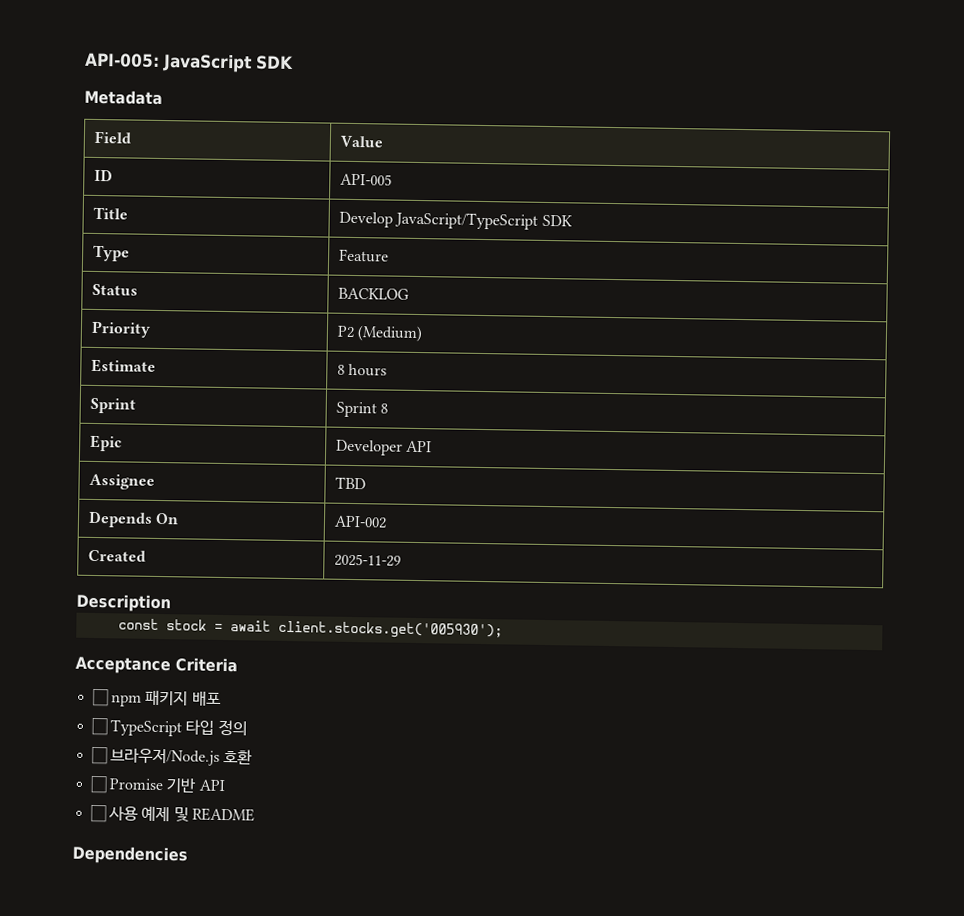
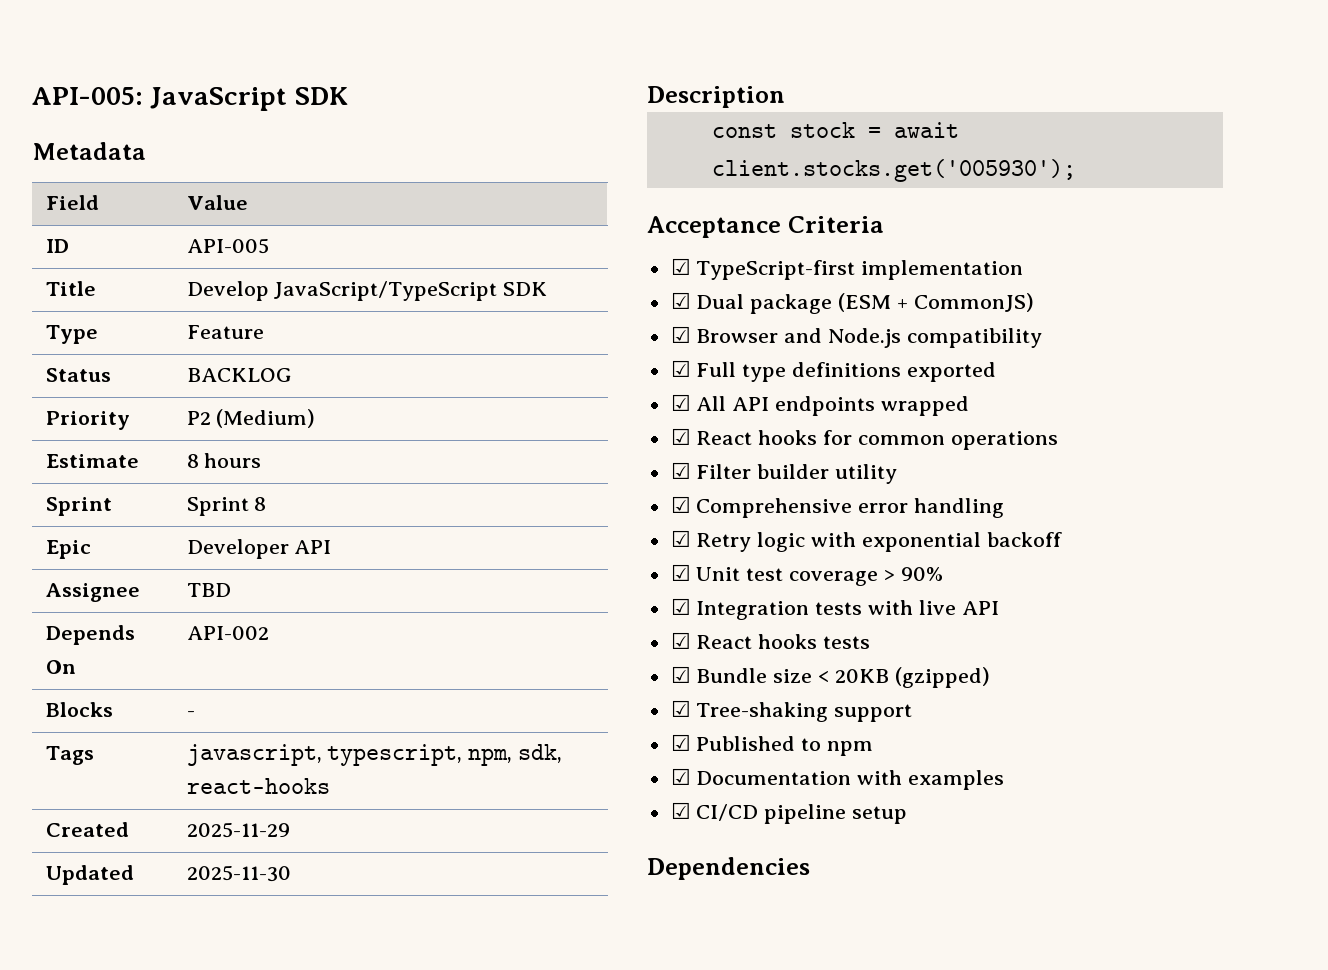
(387, 522) none -> [45,702,113,717] [186,711,195,717] [45,746,94,765] [186,744,562,766] [186,778,330,794] // Blocks | - // Tags | javascript, typescript, npm, sdk, react-hooks
(401, 560) none -> [45,865,134,885] [186,865,291,882] // Updated | 2025-11-30
[91,688,221,707] [90,717,247,737] [90,746,254,766] [89,775,225,794] [89,804,255,823] ☐ npm 패키지 배포 // ☐ TypeScript 타입 정의 // ☐ 브라우저/Node.js 호환 // ☐ Promise 기반 API // ☐ 사용 예제 및 README -> [670,258,1024,280] [670,292,1034,314] [670,326,1042,348] [670,360,996,382] [670,394,969,416] [670,428,1058,450] [670,462,898,484] [670,496,1005,518] [670,530,1062,552] [670,564,943,586] [670,598,999,620] [670,632,871,649] [670,666,990,688] [670,700,913,722] [670,734,874,756] [670,768,1005,790] [670,802,908,824] ☑ TypeScript-first implementation // ☑ Dual package (ESM + CommonJS) // ☑ Browser and Node.js compatibility // ☑ Full type definitions exported // ☑ All API endpoints wrapped // ☑ React hooks for common operations // ☑ Filter builder utility // ☑ Comprehensive error handling // ☑ Retry logic with exponential backoff // ☑ Unit test coverage > 90% // ☑ Integration tests with live API // ☑ React hooks tests // ☑ Bundle size < 20KB (gzipped) // ☑ Tree-shaking support // ☑ Published to npm // ☑ Documentation with examples // ☑ CI/CD pipeline setup

